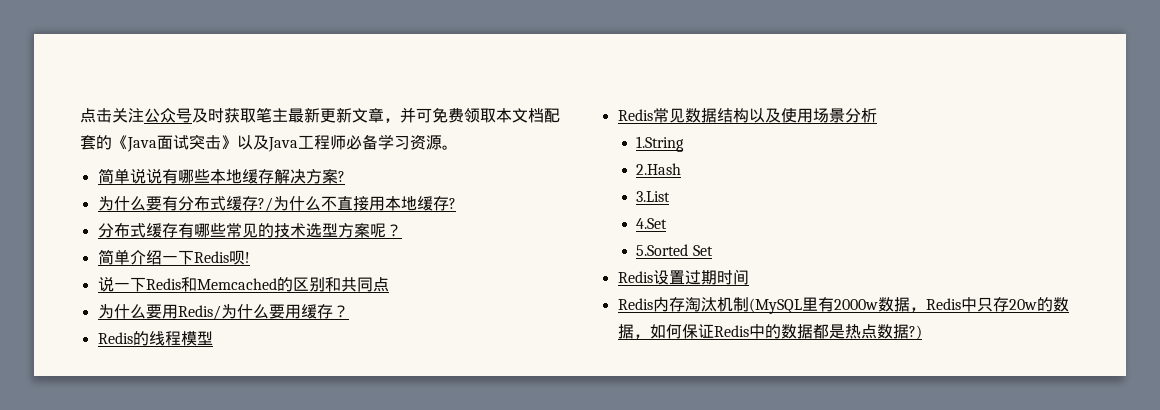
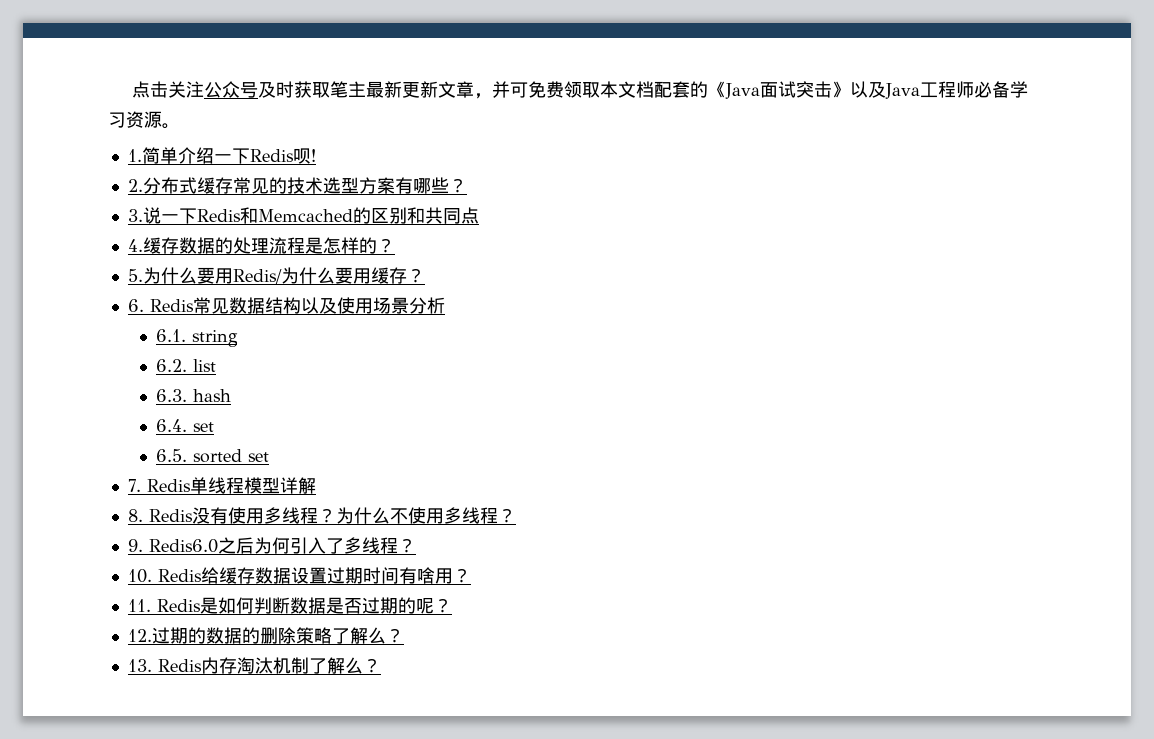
[97,168,345,184] [97,195,456,212] [97,222,402,238] 简单说说有哪些本地缓存解决方案? // 为什么要有分布式缓存?/为什么不直接用本地缓存? // 分布式缓存有哪些常见的技术选型方案呢？ // -> [127,149,142,162] 1.
(250, 257) none -> [127,177,467,194] [127,209,143,222] 2.分布式缓存常见的技术选型方案有哪些？ // 3.
(389, 284) none -> [127,237,395,254] [127,269,143,282] 4.缓存数据的处理流程是怎样的？ // 5.
[97,331,213,346] Redis的线程模型 // -> [127,299,144,312] 6.
[636,136,685,152] [636,163,682,175] [636,191,671,202] [636,218,668,229] [636,244,713,256] [617,269,749,285] [617,297,1069,314] [617,324,922,340] 1.String // 2.Hash // 3.List // 4.Set // 5.Sorted Set // Redis设置过期时间 // Redis内存淘汰机制(MySQL里有2000w数据，Redis中只存20w的数据，如何保证Redis中的数据都是热点数据?) -> [156,329,239,347] [156,359,217,372] [156,389,232,402] [156,419,215,432] [156,449,270,463] [127,477,316,494] [127,507,516,524] [127,537,416,554] [127,567,471,584] [127,597,452,614] [127,627,404,644] [127,657,381,674] 6.1. string // 6.2. list // 6.3. hash // 6.4. set // 6.5. sorted set // 7. Redis单线程模型详解 // 8. Redis没有使用多线程？为什么不使用多线程？ // 9. Redis6.0之后为何引入了多线程？ // 10. Redis给缓存数据设置过期时间有啥用？ // 11. Redis是如何判断数据是否过期的呢？ // 12.过期的数据的删除策略了解么？ // 13. Redis内存淘汰机制了解么？

